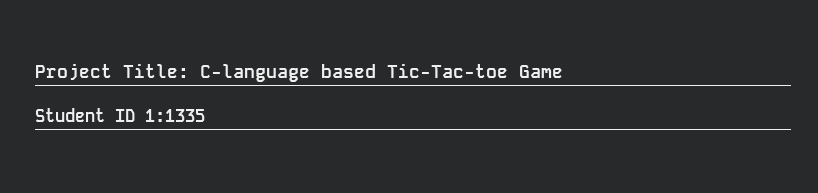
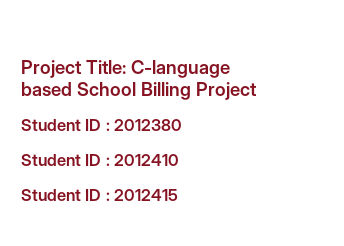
[387,63,563,78] [35,108,205,122] Tic-Tac-toe Game // Student ID 1:1335 -> [76,82,257,100] [21,119,183,131] [21,154,180,166] [21,189,179,201] School Billing Project // Student ID : 2012380 // Student ID : 2012410 // Student ID : 2012415

